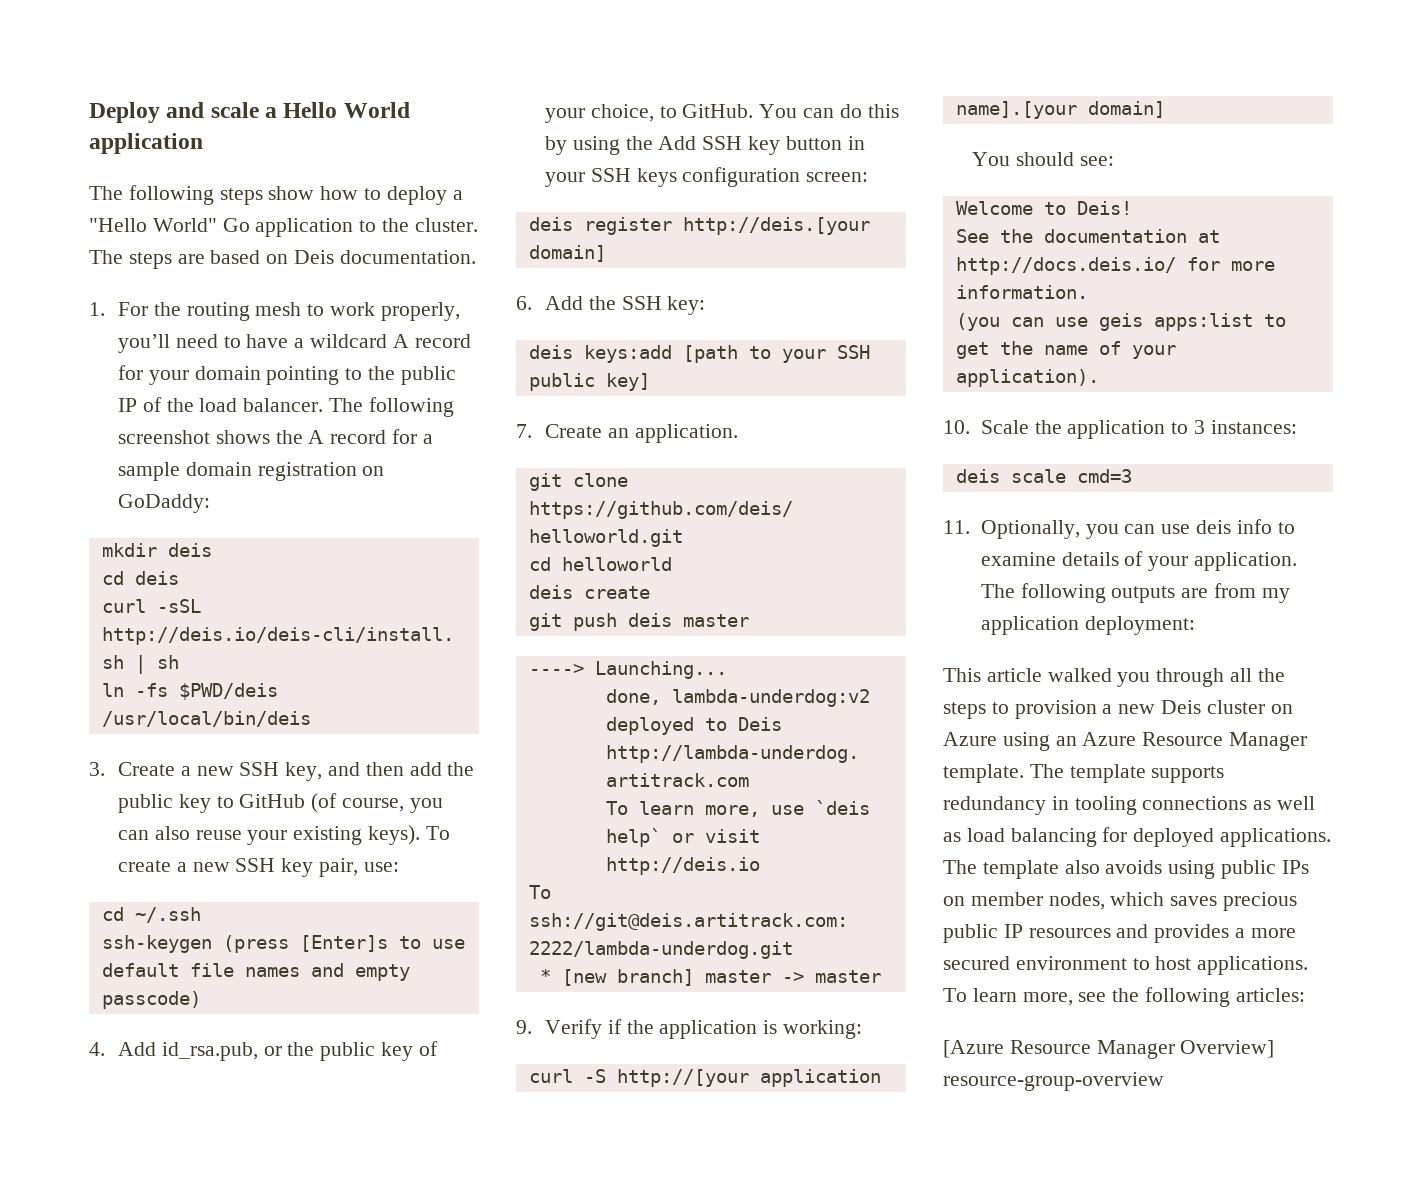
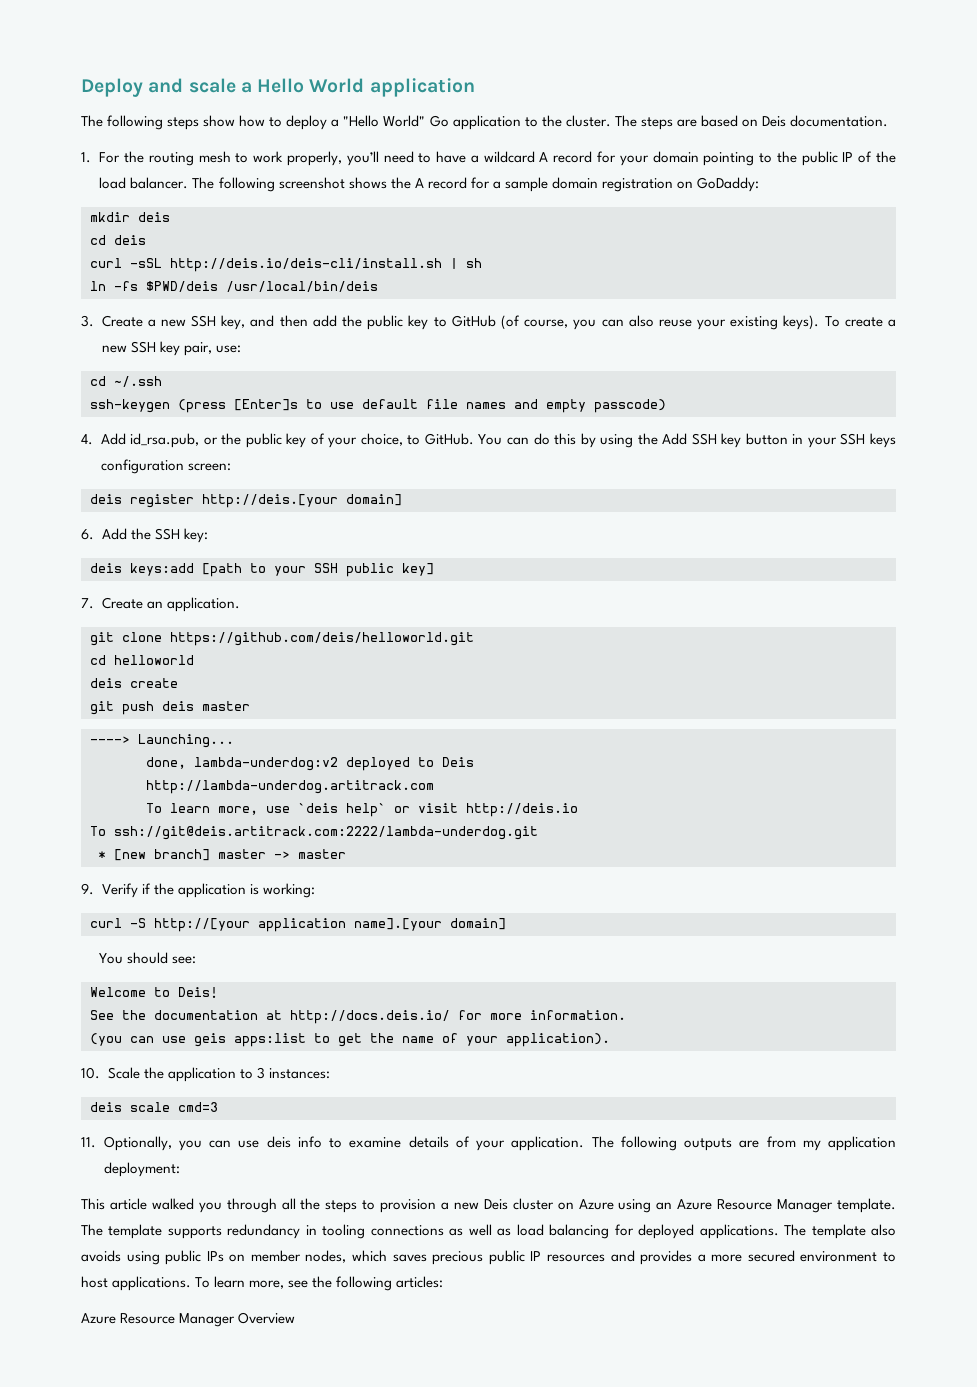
[943,1040,1275,1059] [943,1072,1164,1091] [Azure Resource Manager Overview] resource-group-overview -> [81,1312,296,1327] Azure Resource Manager Overview

